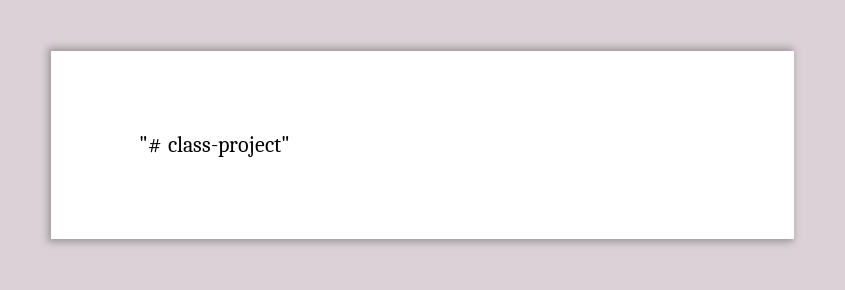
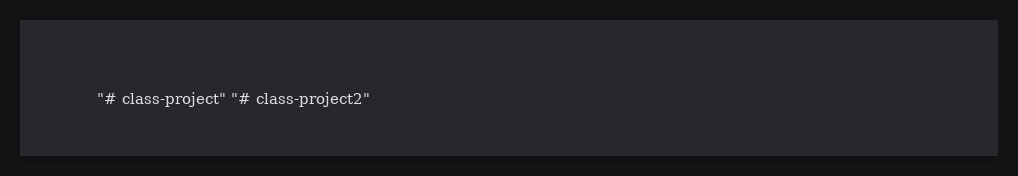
(290, 146) none -> [231,92,370,107] "# class-project2"

